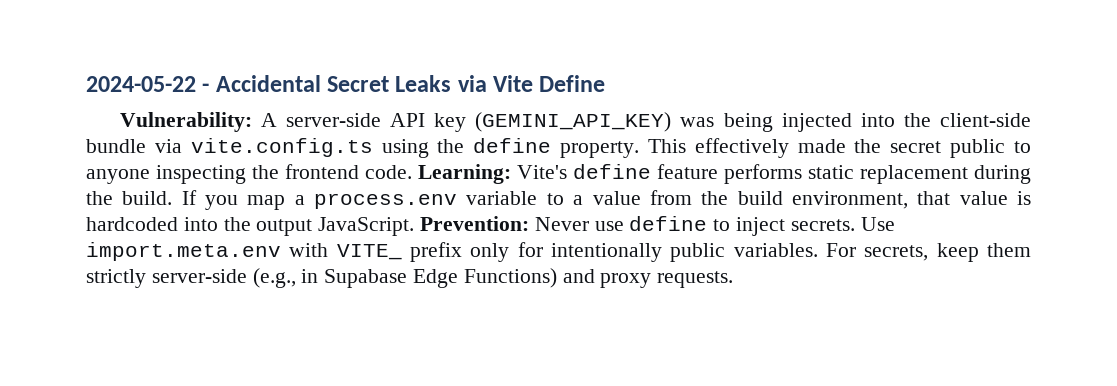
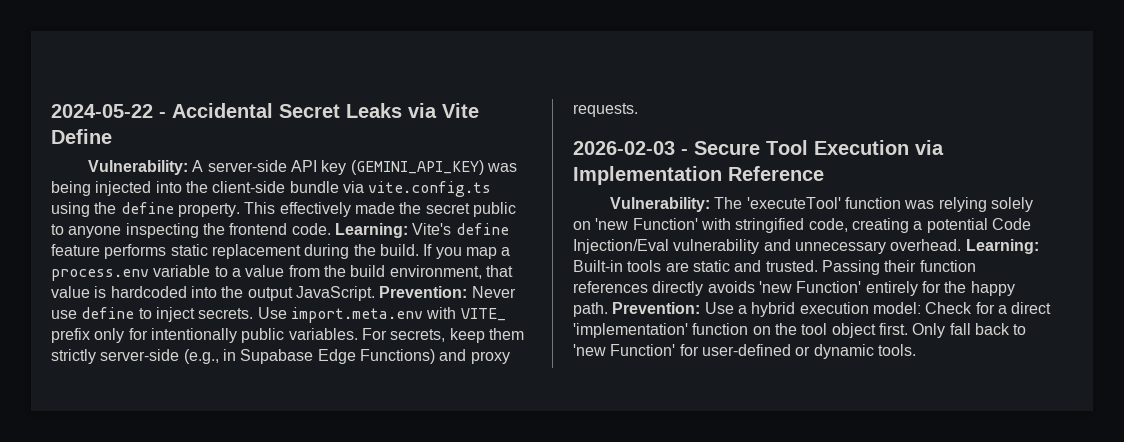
(734, 279) none -> [573,140,944,155] [573,166,824,185] [610,197,1033,212] [573,218,1031,233] [573,239,1039,254] [573,260,976,275] [573,281,1015,296] [573,302,1052,317] [573,323,1027,338] [573,344,916,359] // 2026-02-03 - Secure Tool Execution via Implementation Reference // Vulnerability: The 'executeTool' function was relying solely on 'new Function' with stringified code, creating a potential Code Injection/Eval vulnerability and unnecessary overhead. Learning: Built-in tools are static and trusted. Passing their function references directly avoids 'new Function' entirely for the happy path. Prevention: Use a hybrid execution model: Check for a direct 'implementation' function on the tool object first. Only fall back to 'new Function' for user-defined or dynamic tools.

